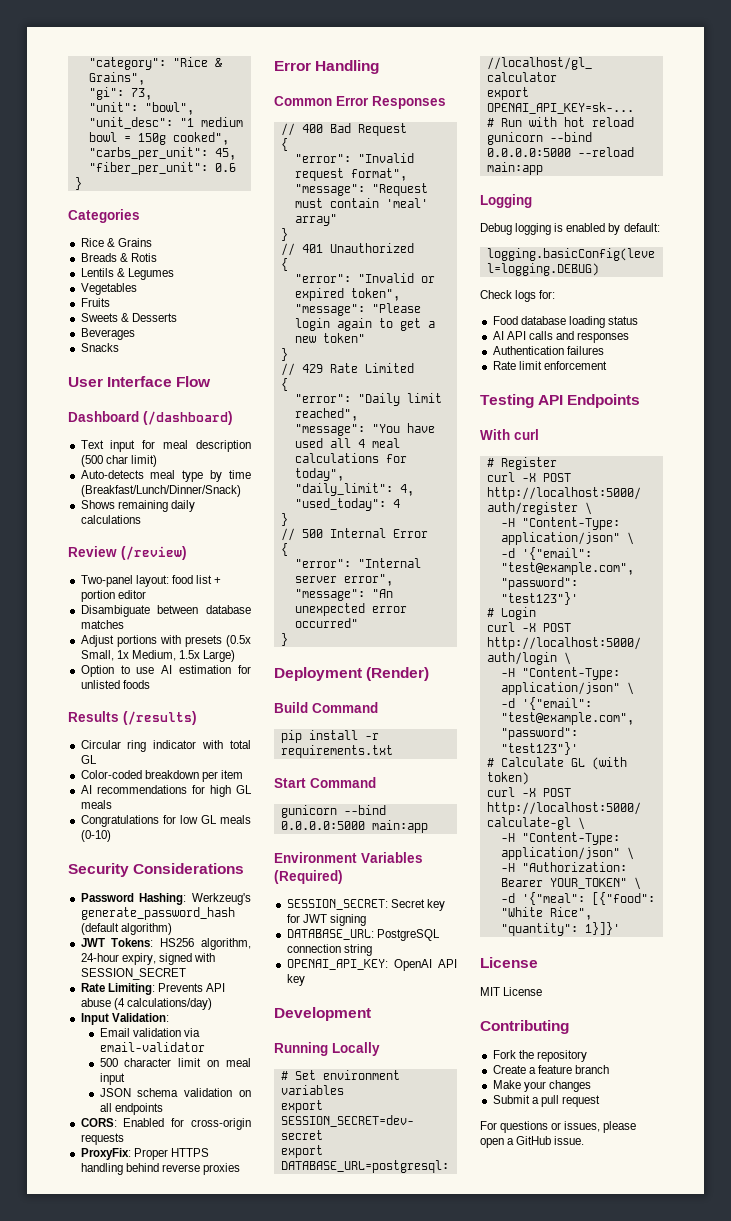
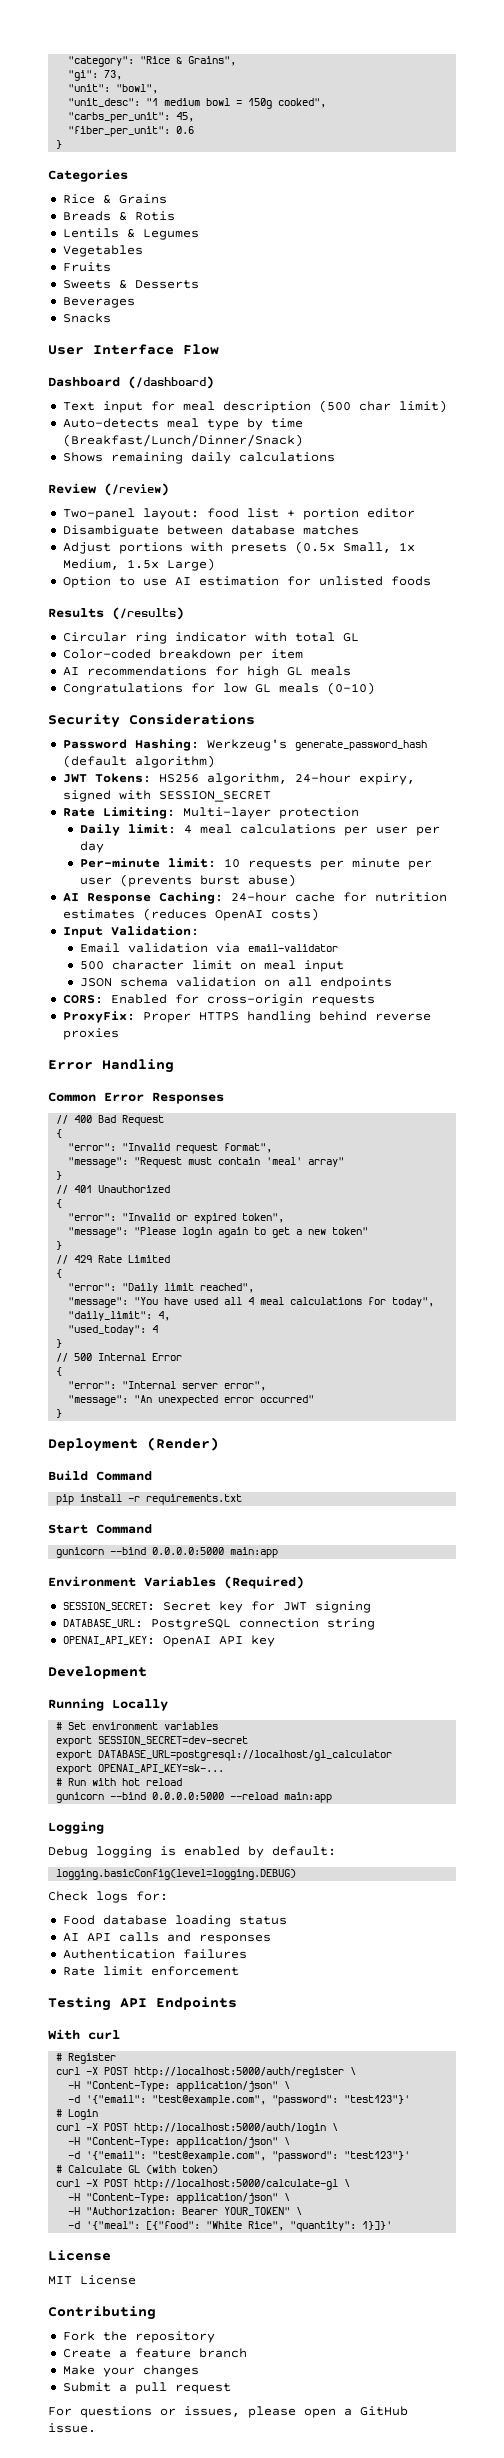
[157,983,225,992] [80,998,212,1010] Prevents API abuse (4 calculations/day) -> [182,807,359,819] [80,824,441,836] [80,841,105,853] [80,858,433,870] [80,874,297,887] [62,892,447,904] [62,908,319,921] Multi-layer protection // Daily limit: 4 meal calculations per user per day // Per-minute limit: 10 requests per minute per user (prevents burst abuse) // AI Response Caching: 24-hour cache for nutrition estimates (reduces OpenAI costs)

